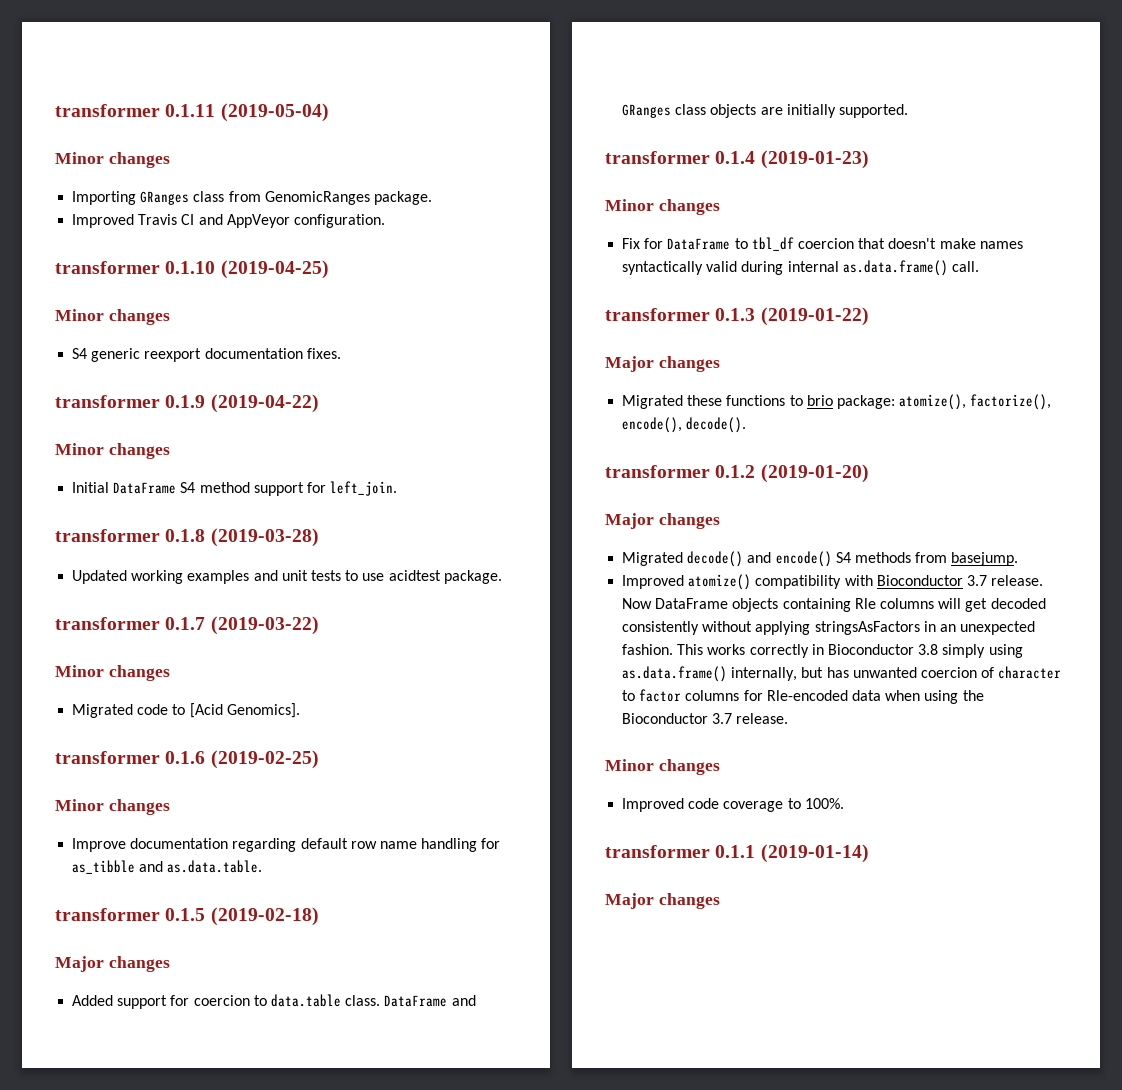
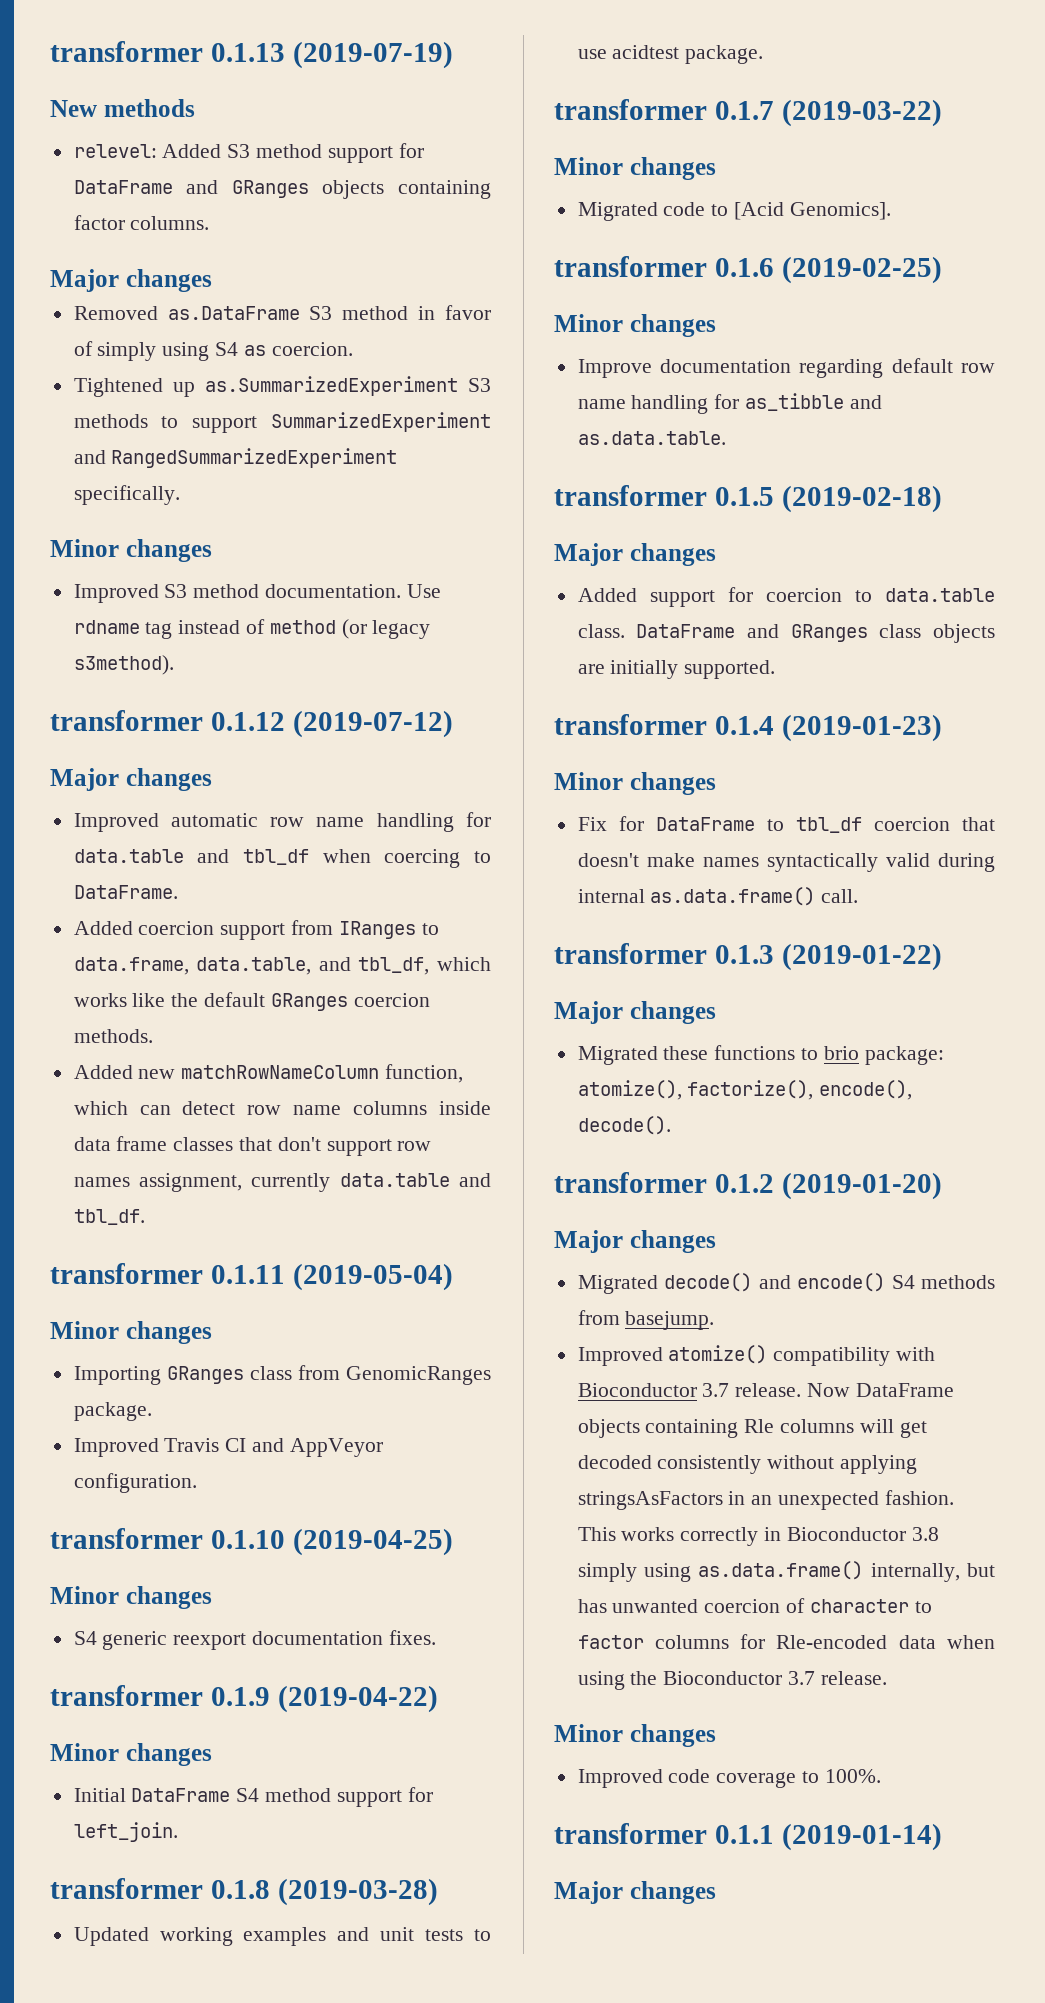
[55,104,160,117] transformer -> [50,41,453,69] [50,99,195,117] [73,143,424,163] [73,180,491,199] [73,215,210,230] [50,269,212,292] [73,305,491,320] [73,341,353,361] [73,376,491,397] [73,412,491,433] [73,448,398,468] [73,485,180,505] [50,539,212,562] [73,584,441,603] [73,619,431,639] [73,655,174,675] [50,710,453,738] [50,768,212,791] [73,812,491,832] [73,849,492,868] [73,885,178,899] [73,920,439,940] [73,957,491,975] [73,992,430,1011] [73,1029,153,1043] [73,1064,464,1083] [73,1101,491,1115] [73,1136,432,1156] [73,1173,491,1192] [73,1209,145,1225] [50,1263,203,1284] transformer 0.1.13 (2019-07-19) // New methods // relevel: Added S3 method support for DataFrame and GRanges objects containing factor columns. // Major changes // Removed as.DataFrame S3 method in favor of simply using S4 as coercion. // Tightened up as.SummarizedExperiment S3 methods to support SummarizedExperiment and RangedSummarizedExperiment specifically. // Minor changes // Improved S3 method documentation. Use rdname tag instead of method (or legacy s3method). // transformer 0.1.12 (2019-07-12) // Major changes // Improved automatic row name handling for data.table and tbl_df when coercing to DataFrame. // Added coercion support from IRanges to data.frame, data.table, and tbl_df, which works like the default GRanges coercion methods. // Added new matchRowNameColumn function, which can detect row name columns inside data frame classes that don't support row names assignment, currently data.table and tbl_df. // transformer

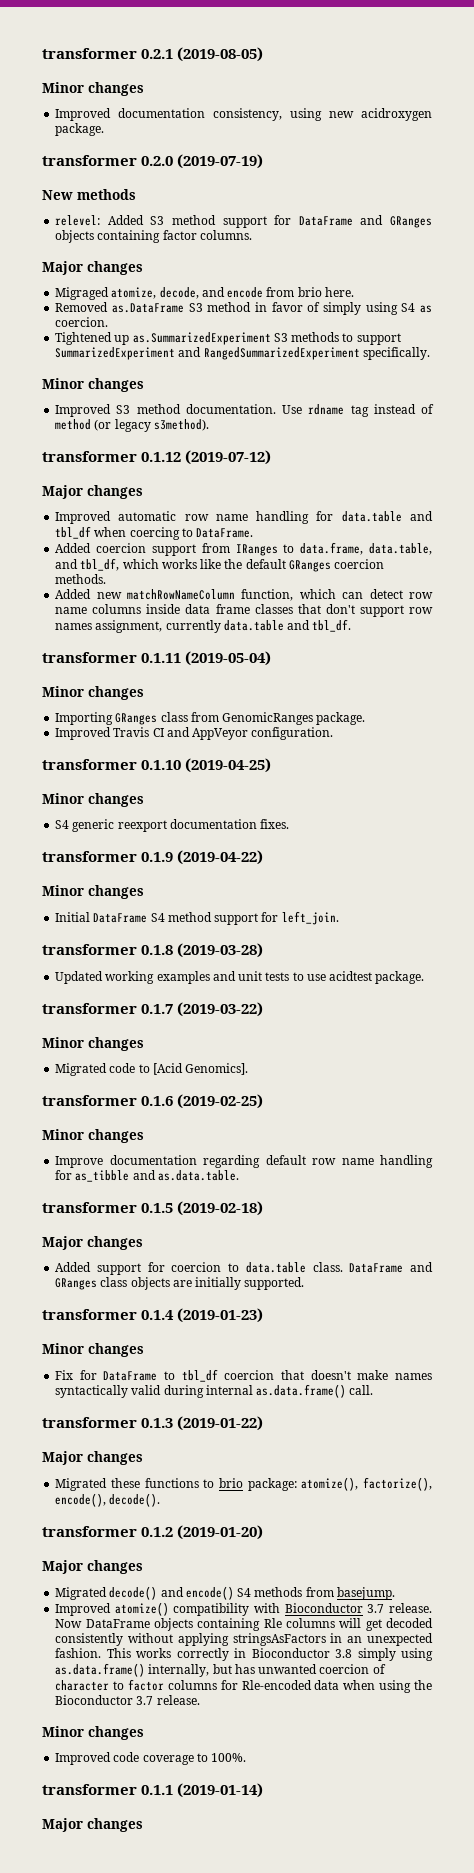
[50,41,285,62] transformer 0.1.13 -> [42,47,264,62] [42,82,144,96] [55,108,432,121] [55,123,105,136] [42,155,174,166] transformer 0.2.1 (2019-08-05) // Minor changes // Improved documentation consistency, using new acidroxygen package. // transformer 0.2.0
(212, 280) none -> [55,287,354,300] // Migraged atomize, decode, and encode from brio here.

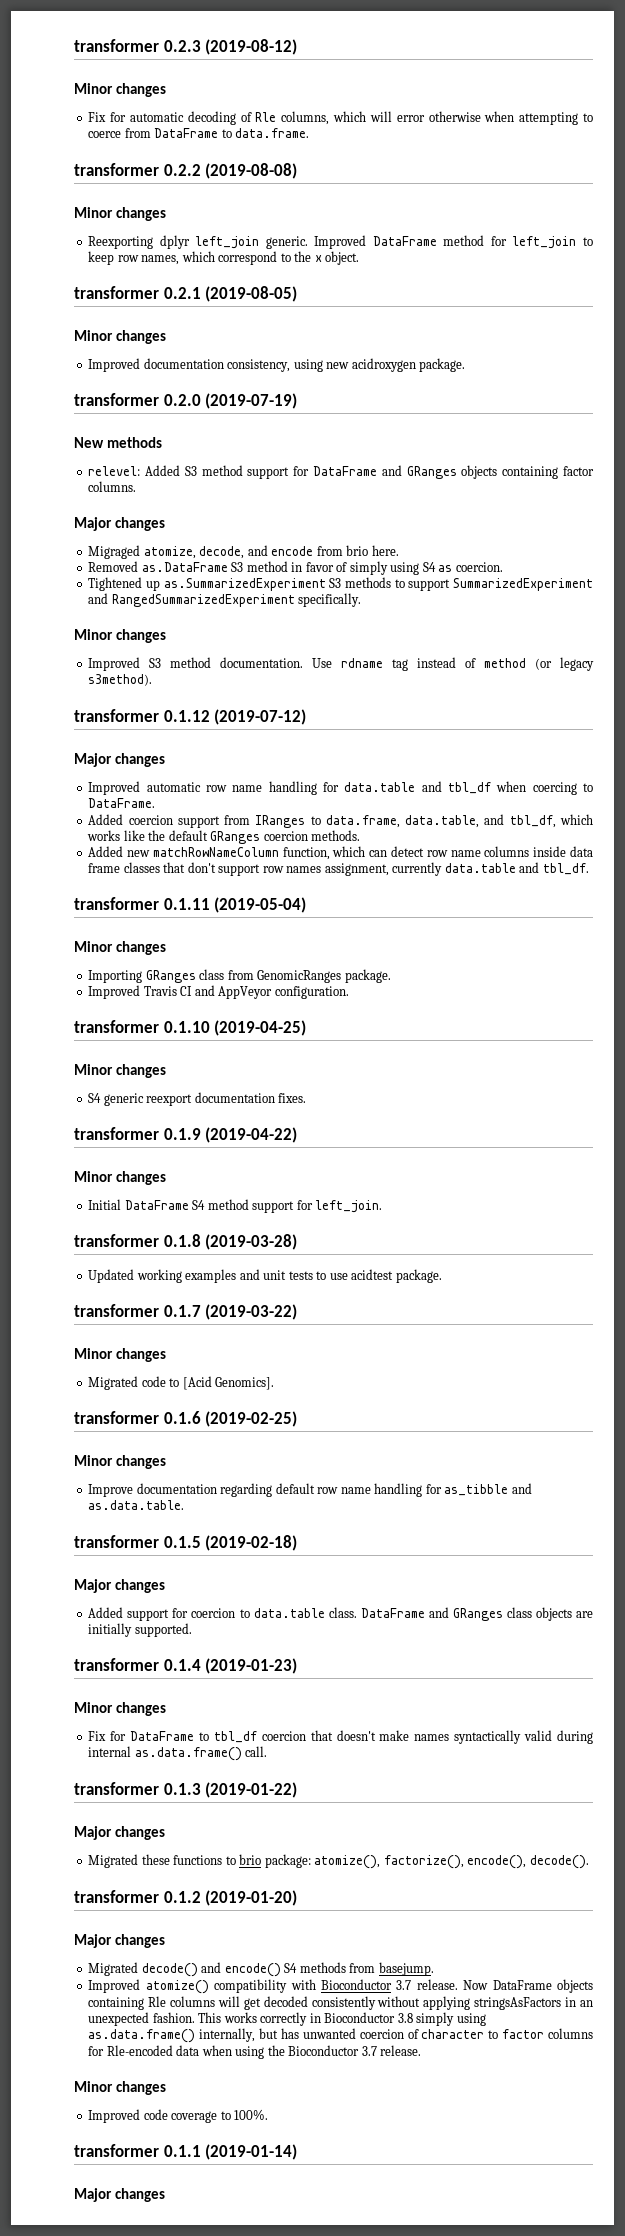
[42,48,137,59] transformer -> [74,39,298,55] [74,83,167,97] [88,111,593,125] [88,128,310,138] [74,163,298,179] [74,207,167,221] [88,235,593,249] [88,251,360,265] [74,286,159,299] transformer 0.2.3 (2019-08-12) // Minor changes // Fix for automatic decoding of Rle columns, which will error otherwise when attempting to coerce from DataFrame to data.frame. // transformer 0.2.2 (2019-08-08) // Minor changes // Reexporting dplyr left_join generic. Improved DataFrame method for left_join to keep row names, which correspond to the x object. // transformer

